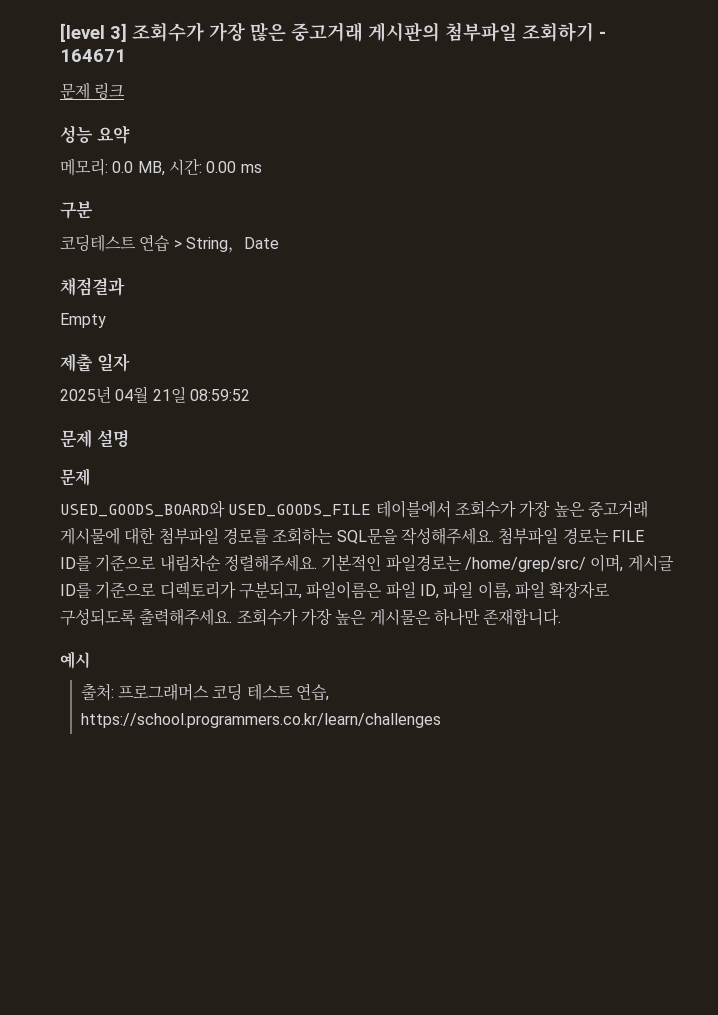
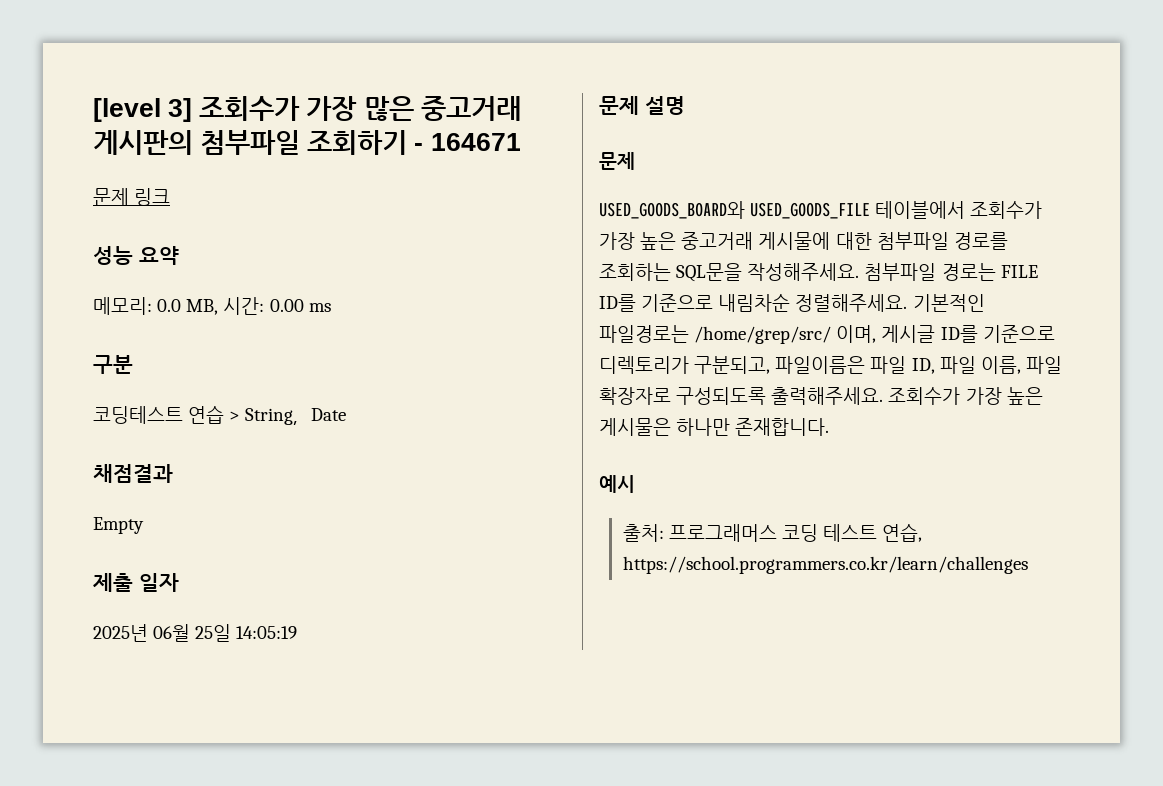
[115,386,250,403] 04월 21일 08:59:52 -> [153,624,298,642] 06월 25일 14:05:19

